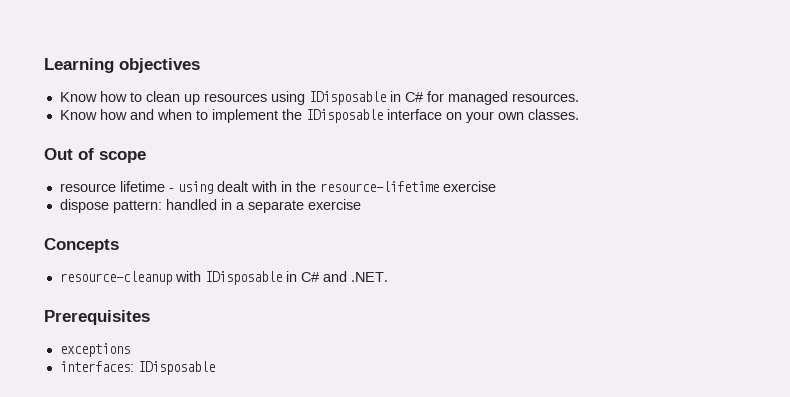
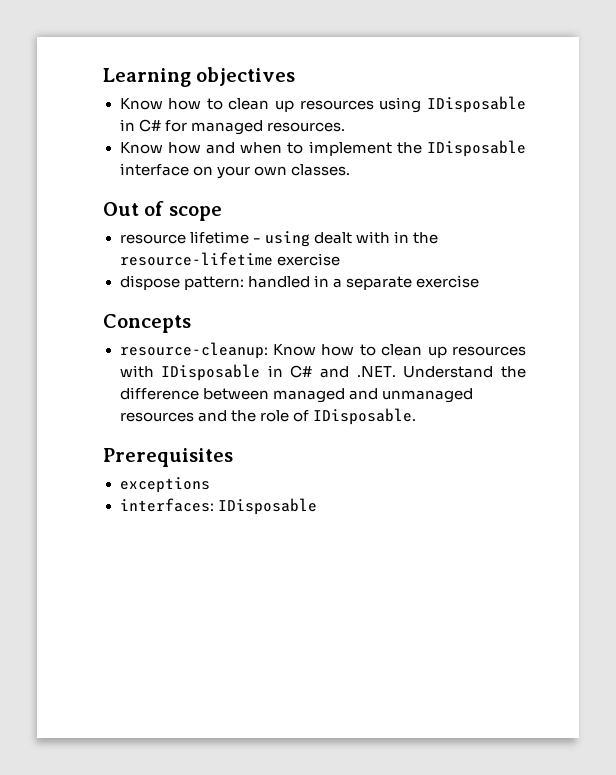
[59,271,172,285] resource-cleanup -> [119,342,526,359] resource-cleanup: Know how to clean up resources
(388, 277) none -> [403,366,526,378] [119,387,473,403] [119,408,416,425] Understand the difference between managed and unmanaged resources and the role of IDisposable.

